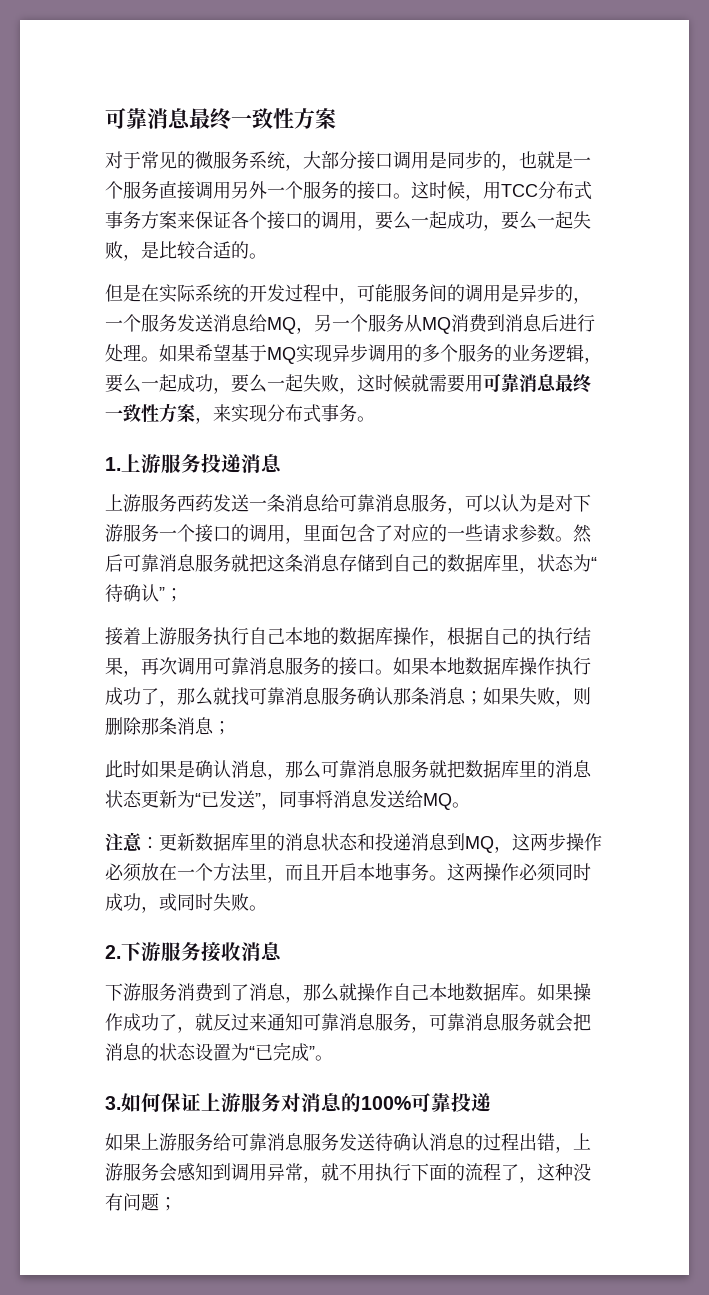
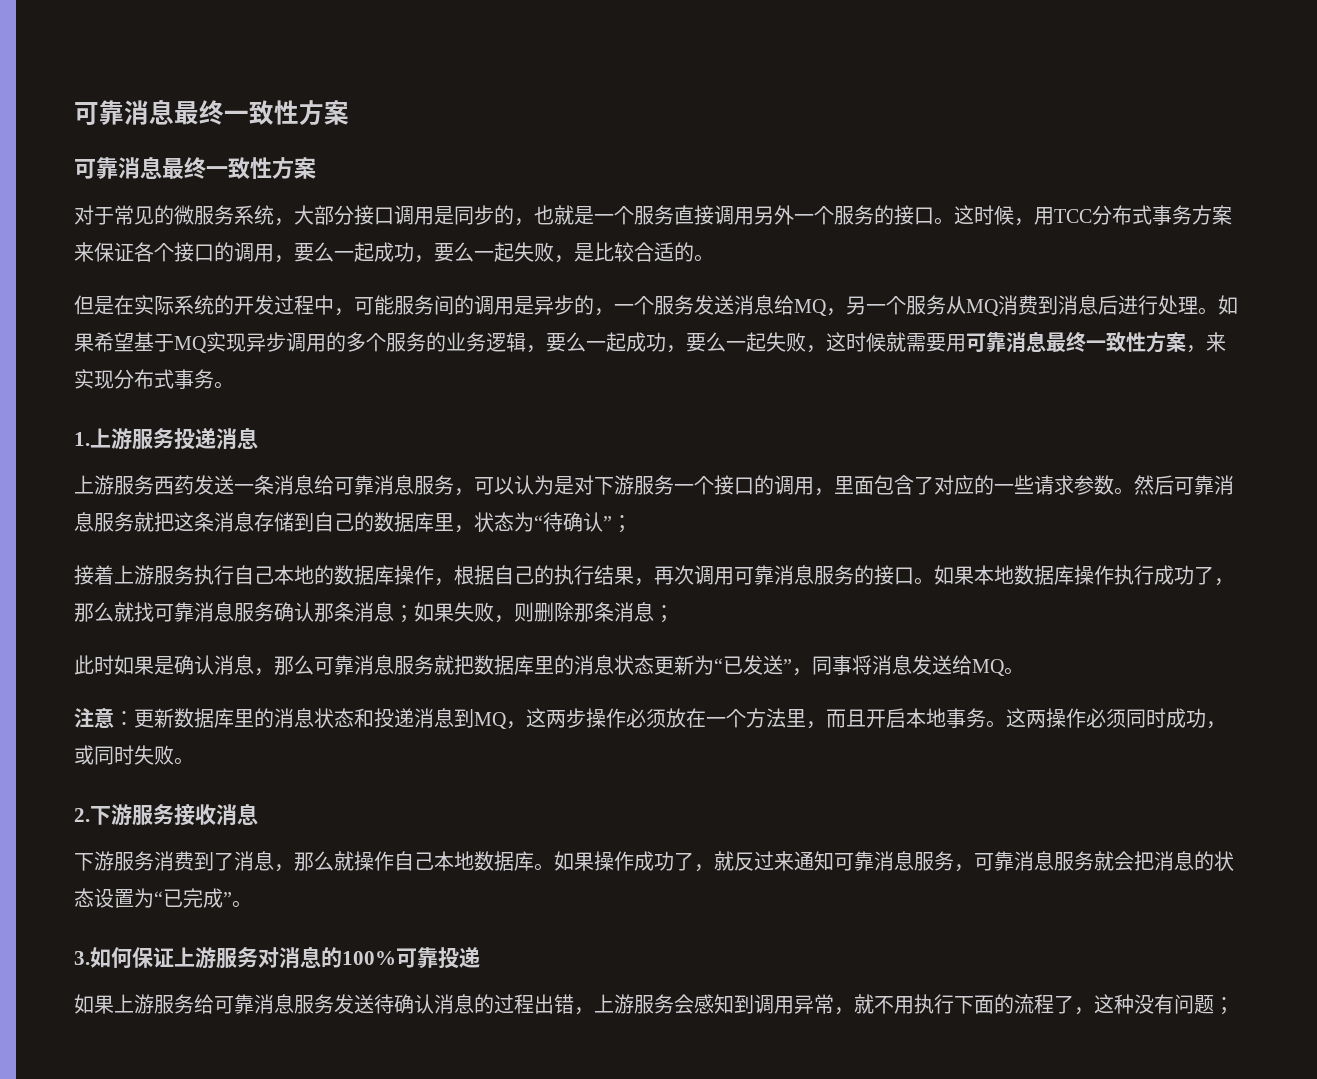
[105,108,336,130] 可靠消息最终一致性方案 -> [74,99,349,125] [74,156,316,179] 可靠消息最终一致性方案 // 可靠消息最终一致性方案

